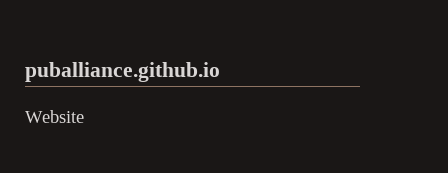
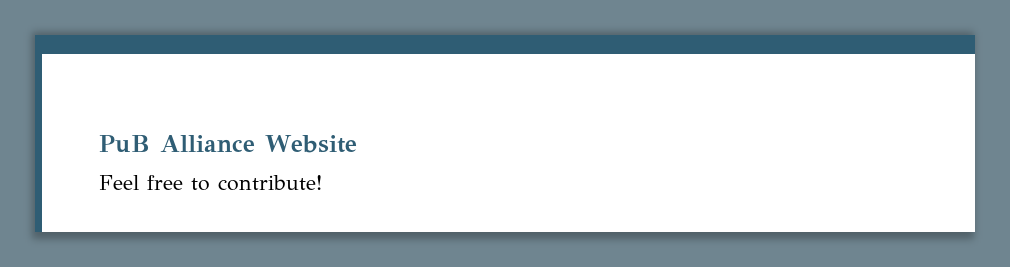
[25,62,220,82] [25,110,84,123] puballiance.github.io // Website -> [99,135,357,153] [99,175,322,191] PuB Alliance Website // Feel free to contribute!

